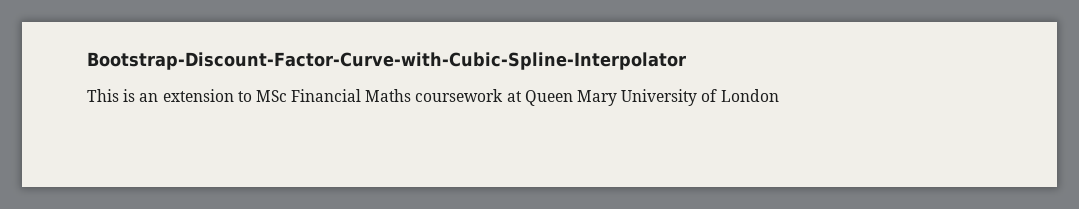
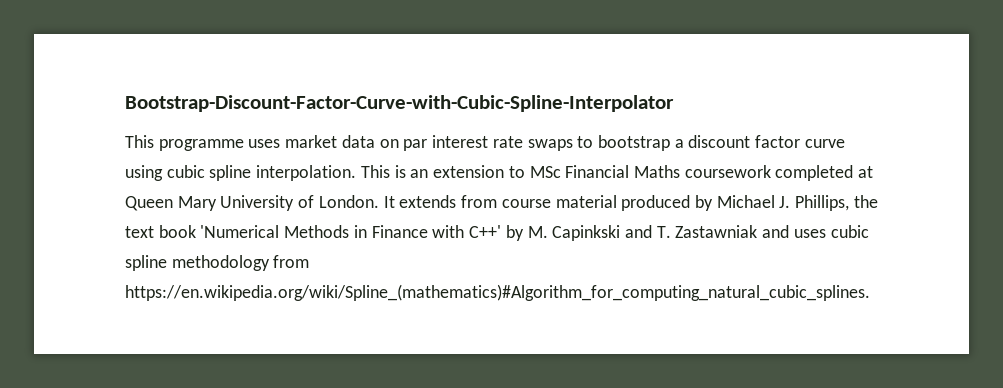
(119, 95) none -> [158,135,845,151] [125,165,390,181] programme uses market data on par interest rate swaps to bootstrap a discount factor curve using cubic spline interpolation. This
(504, 95) none -> [775,165,854,181] completed
[720,89,779,102] London -> [318,195,878,211] [125,225,869,241] [125,255,310,271] [125,284,870,301] London. It extends from course material produced by Michael J. Phillips, the text book 'Numerical Methods in Finance with C++' by M. Capinkski and T. Zastawniak and uses cubic spline methodology from https://en.wikipedia.org/wiki/Spline_(mathematics)#Algorithm_for_computing_natural_cubic_splines.

